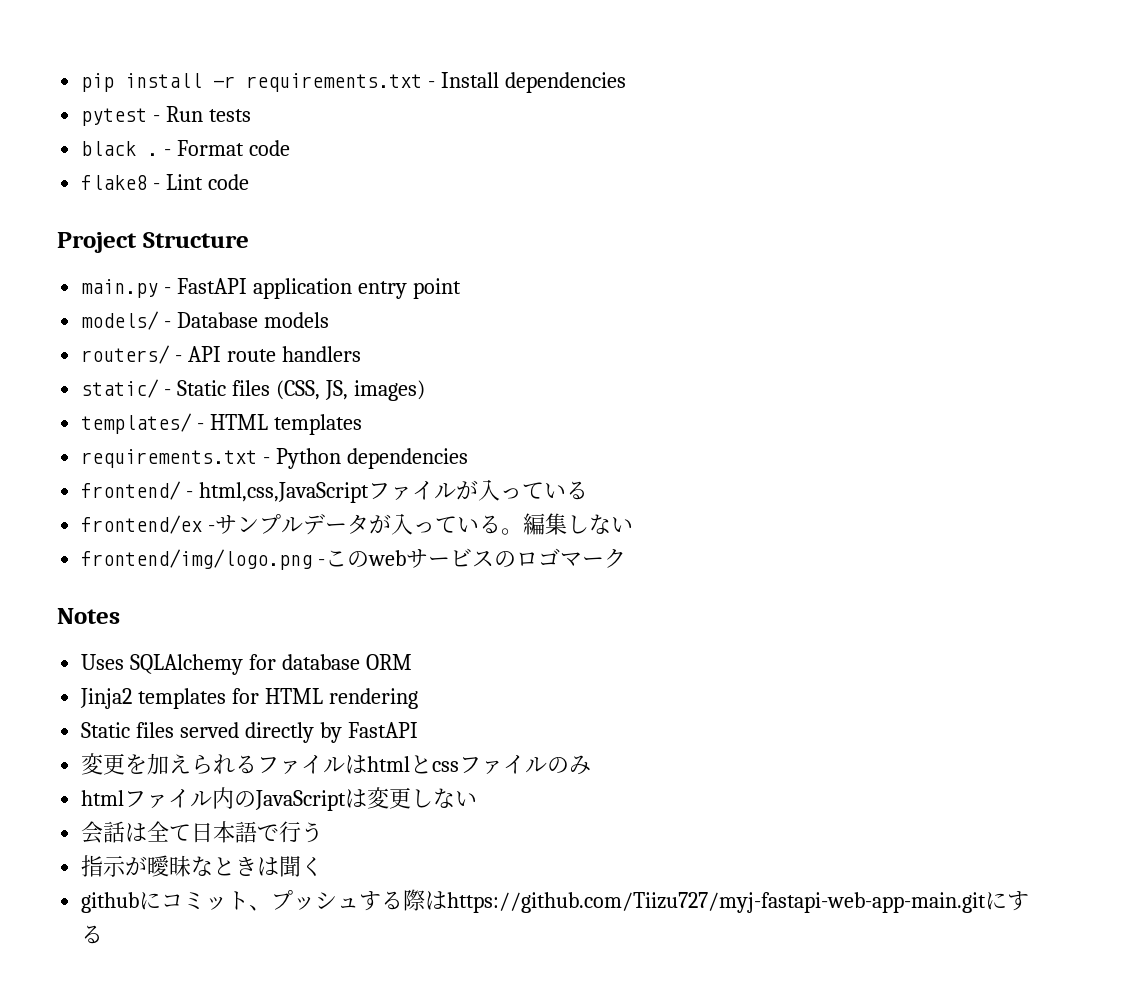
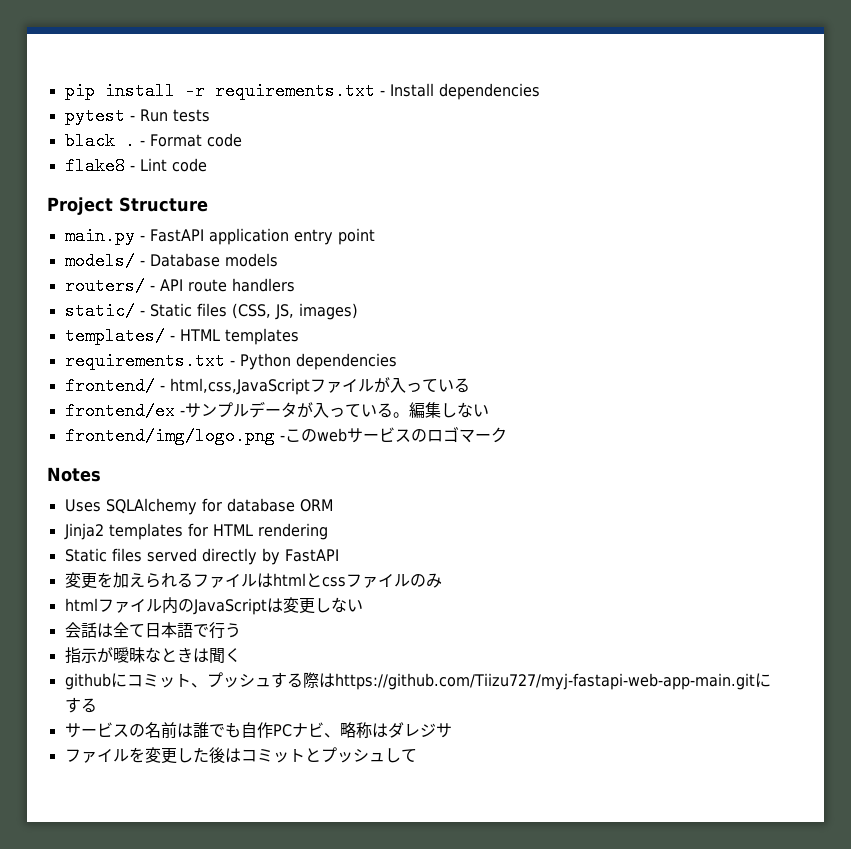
(104, 934) none -> [64,722,452,739] [64,747,417,764] // サービスの名前は誰でも自作PCナビ、略称はダレジサ // ファイルを変更した後はコミットとプッシュして

